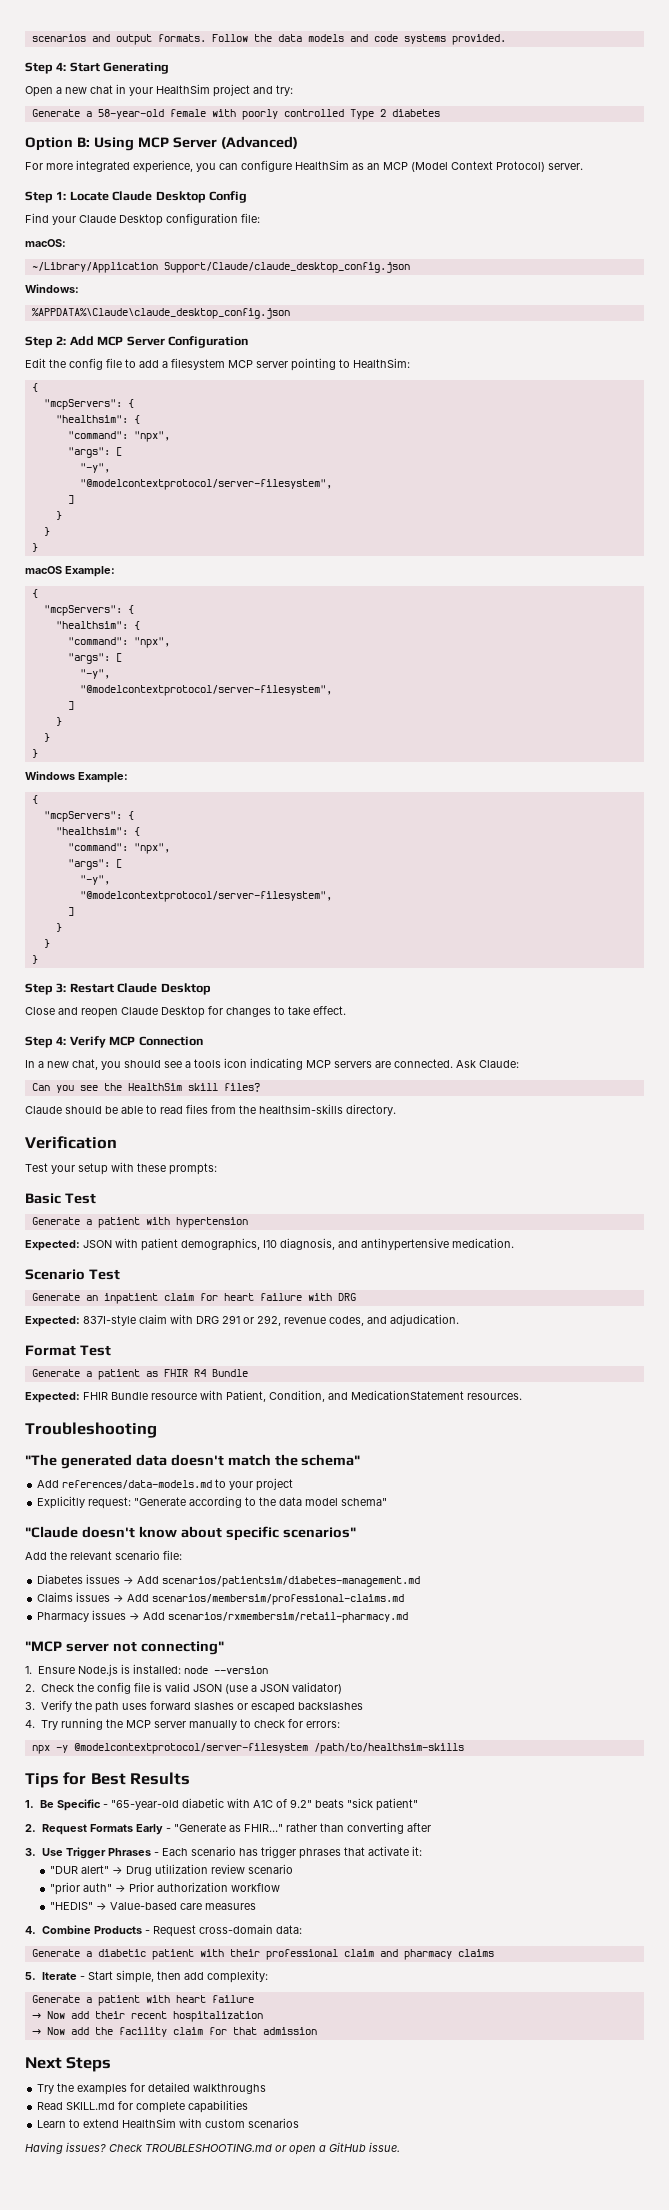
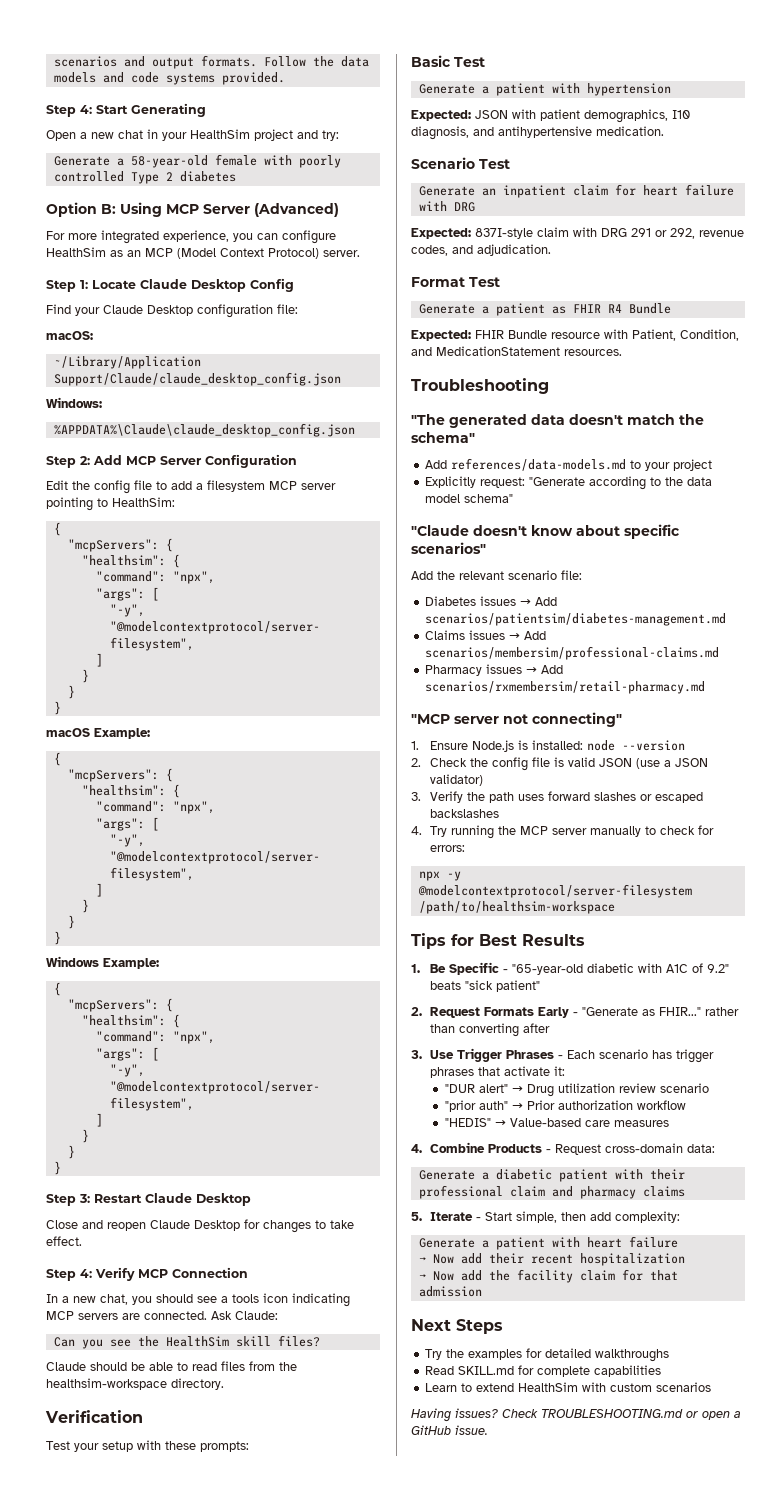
[259,1104,343,1114] healthsim-skills -> [46,1378,167,1390] healthsim-workspace
[313,1743,464,1754] /path/to/healthsim-skills -> [418,901,615,914] /path/to/healthsim-workspace

